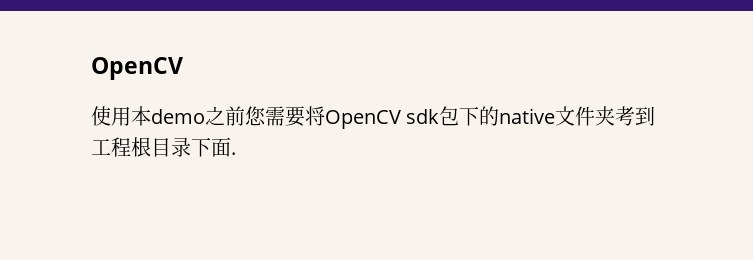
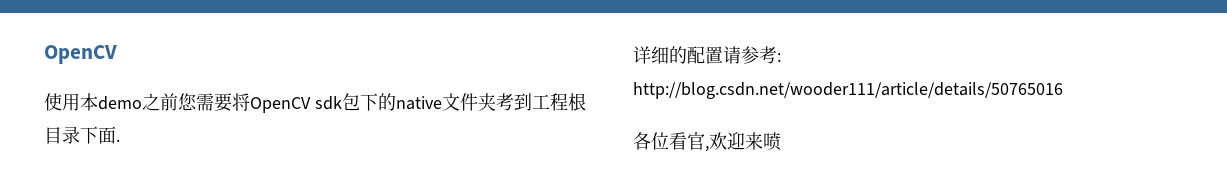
(236, 153) none -> [633,46,781,64] [633,82,1063,99] [633,132,781,152] // 详细的配置请参考: http://blog.csdn.net/wooder111/article/details/50765016 // 各位看官,欢迎来喷

